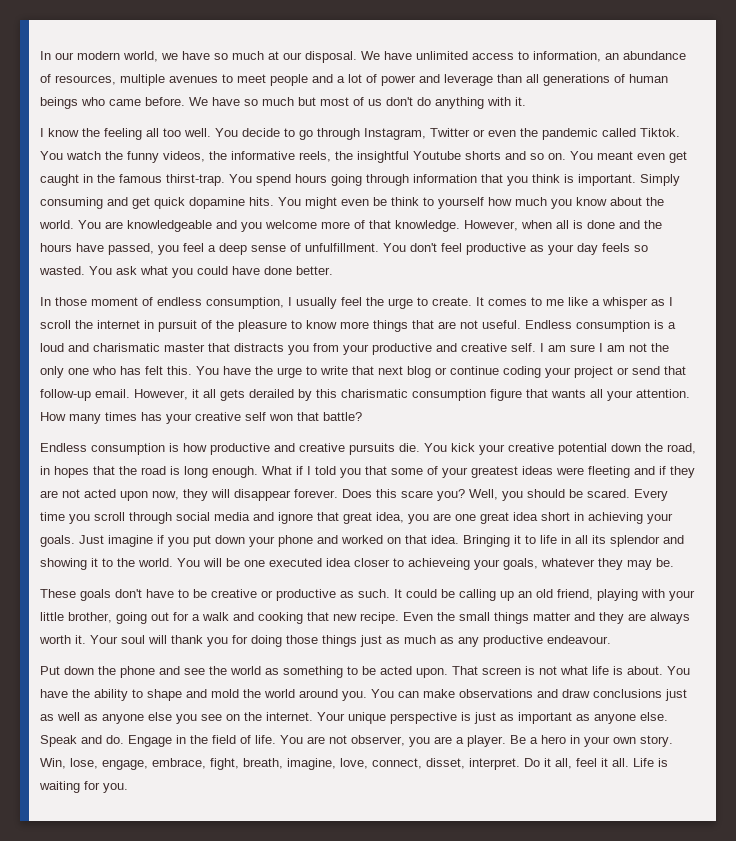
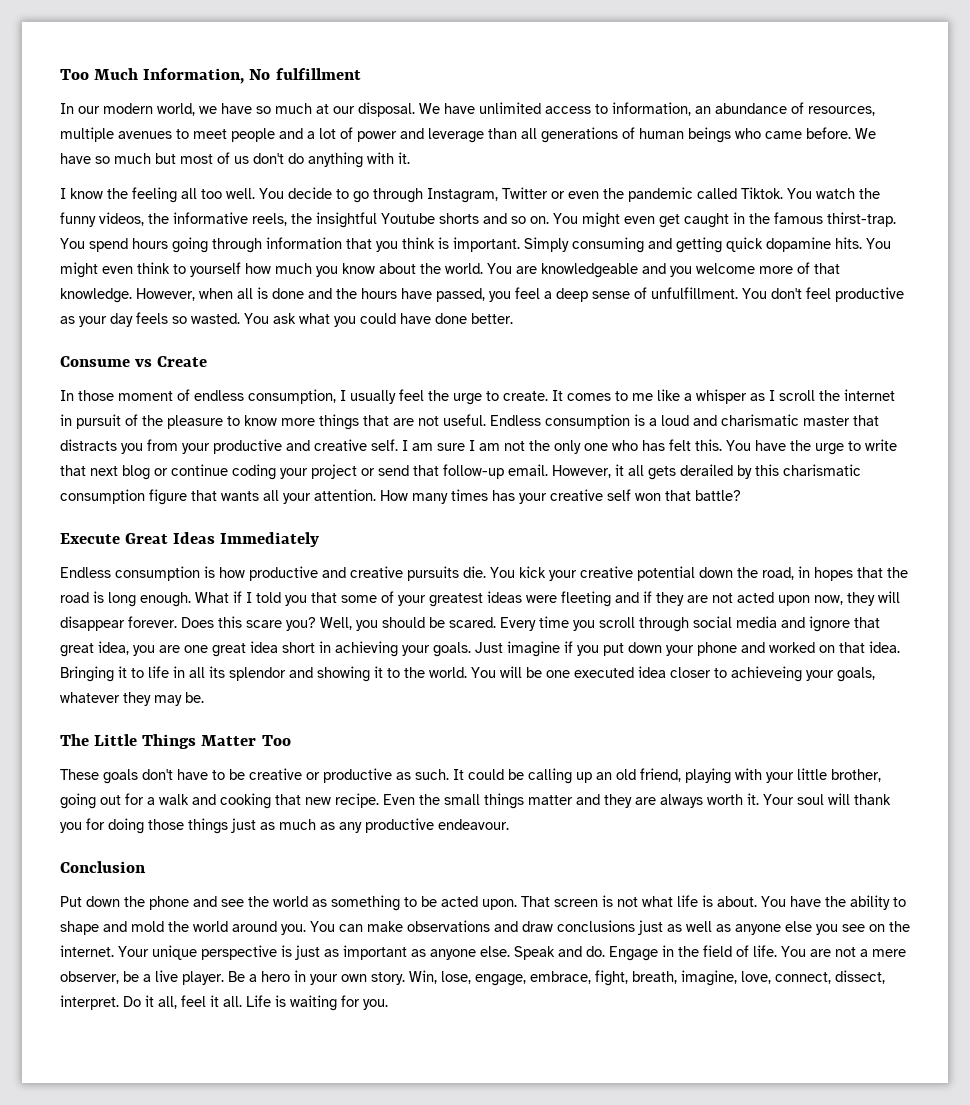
(40, 55) none -> [60,68,361,84] Too Much Information, No fulfillment //
[597,151,633,160] meant -> [582,212,620,228] might
[132,197,150,209] get -> [676,237,722,253] getting
[373,197,387,206] be -> (133, 270) none
(333, 270) none -> [60,356,208,367] // Consume vs Create
(362, 416) none -> [60,532,320,547] // Execute Great Ideas Immediately
(674, 562) none -> [60,734,291,749] // The Little Things Matter Too
(611, 639) none -> [60,861,146,873] // Conclusion
[351,735,464,747] observer, you are a -> [860,949,906,957] [60,970,178,984] a mere observer, be a live
[426,758,465,769] disset, -> [835,970,885,984] dissect,

